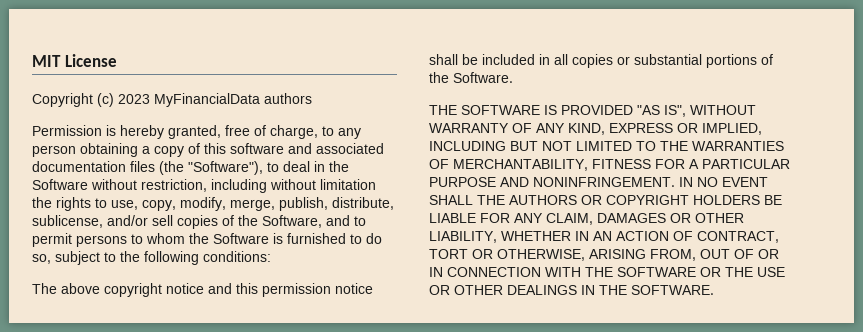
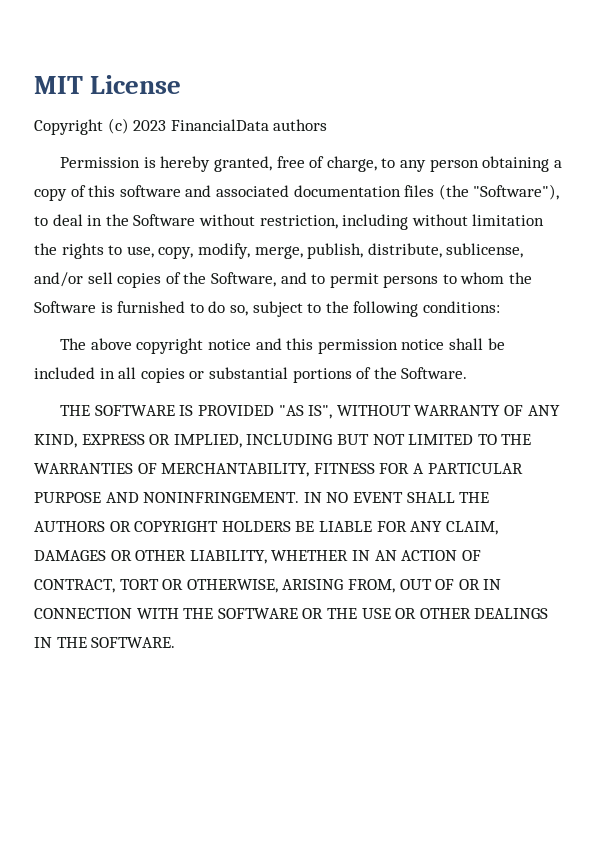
[154,93,260,107] MyFinancialData -> [170,119,269,131] FinancialData

